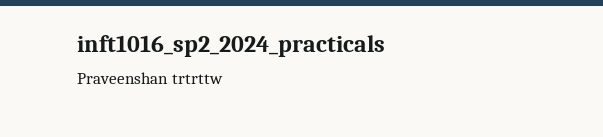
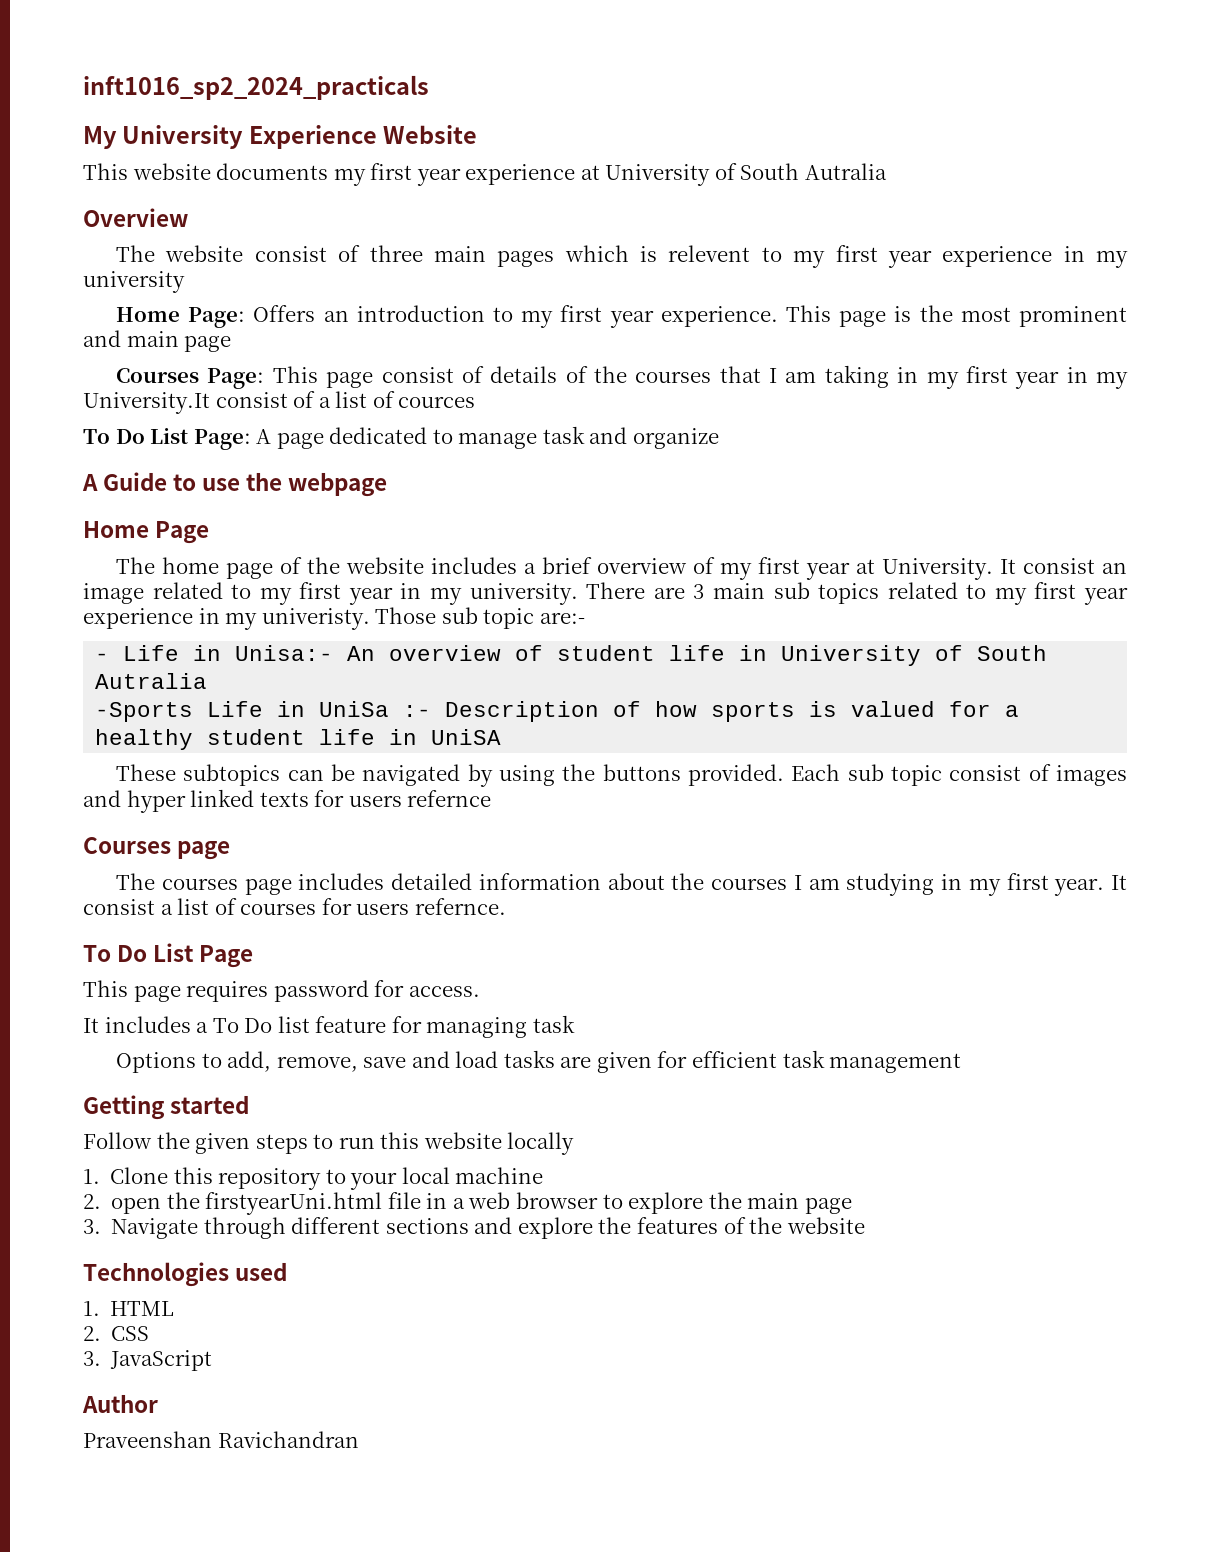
(385, 46) none -> [83,125,478,149] [83,163,887,186] [83,208,188,227] [116,245,1128,268] [83,271,185,293] [116,305,1128,328] [83,330,232,352] [116,365,1128,389] [83,391,476,414] [83,426,719,450] [82,472,388,497] [83,521,210,544] [116,557,1127,580] [83,582,1128,605] [83,607,585,630] [95,645,1048,666] [95,673,208,689] [95,701,1020,722] [95,729,502,750] [116,764,1128,787] [83,789,492,813] [83,837,231,860] [116,873,1127,896] [83,898,506,915] [83,943,254,968] [83,980,480,1002] [83,1015,575,1038] [116,1050,962,1073] [83,1095,250,1120] [83,1132,575,1155] [83,1167,544,1190] [83,1192,852,1215] [83,1217,865,1239] [83,1262,288,1287] [83,1301,175,1316] [83,1326,150,1341] [83,1350,213,1371] [82,1394,158,1413] // My University Experience Website // This website documents my first year experience at University of South Autralia // Overview // The website consist of three main pages which is relevent to my first year experience in my university // Home Page: Offers an introduction to my first year experience. This page is the most prominent and main page // Courses Page: This page consist of details of the courses that I am taking in my first year in my University.It consist of a list of cources // To Do List Page: A page dedicated to manage task and organize // A Guide to use the webpage // Home Page // The home page of the website includes a brief overview of my first year at University. It consist an image related to my first year in my university. There are 3 main sub topics related to my first year experience in my univeristy. Those sub topic are:- // - Life in Unisa:- An overview of student life in University of South Autralia // -Sports Life in UniSa :- Description of how sports is valued for a healthy student life in UniSA // These subtopics can be navigated by using the buttons provided. Each sub topic consist of images and hyper linked texts for users refernce // Courses page // The courses page includes detailed information about the courses I am studying in my first year. It consist a list of courses for users refernce. // To Do List Page // This page requires password for access. // It includes a To Do list feature for managing task // Options to add, remove, save and load tasks are given for efficient task management // Getting started // Follow the given steps to run this website locally // 1. Clone this repository to your local machine // 2. open the firstyearUni.html file in a web browser to explore the main page // 3. Navigate through different sections and explore the features of the website // Technologies used // 1. HTML // 2. CSS // 3. JavaScript // Author
[171,74,223,84] trtrttw -> [217,1431,359,1448] Ravichandran

